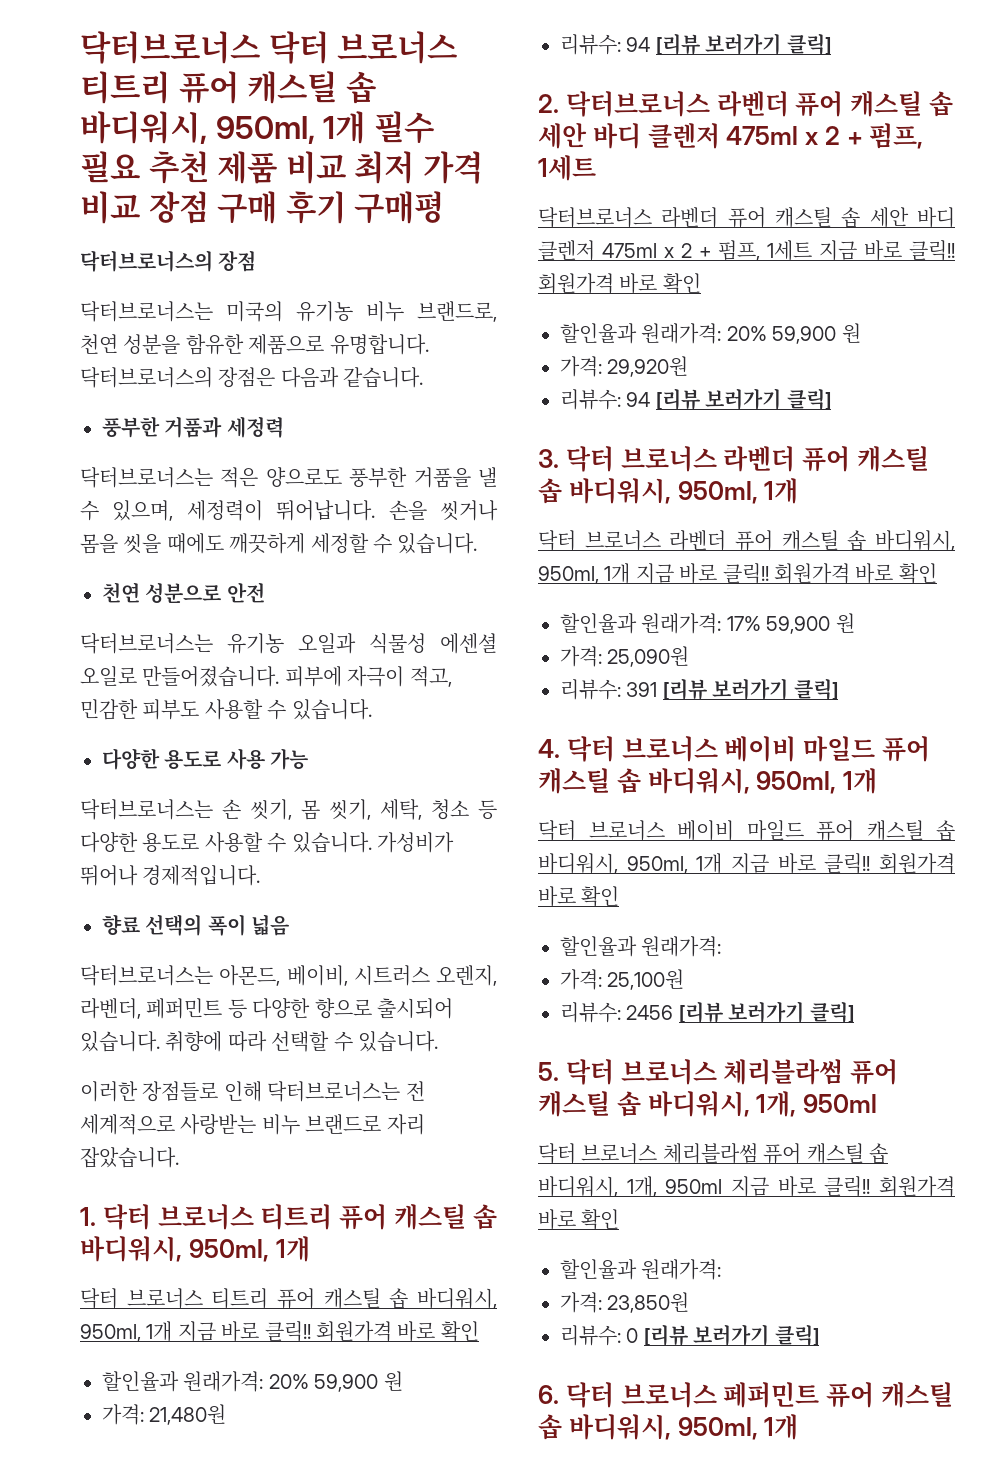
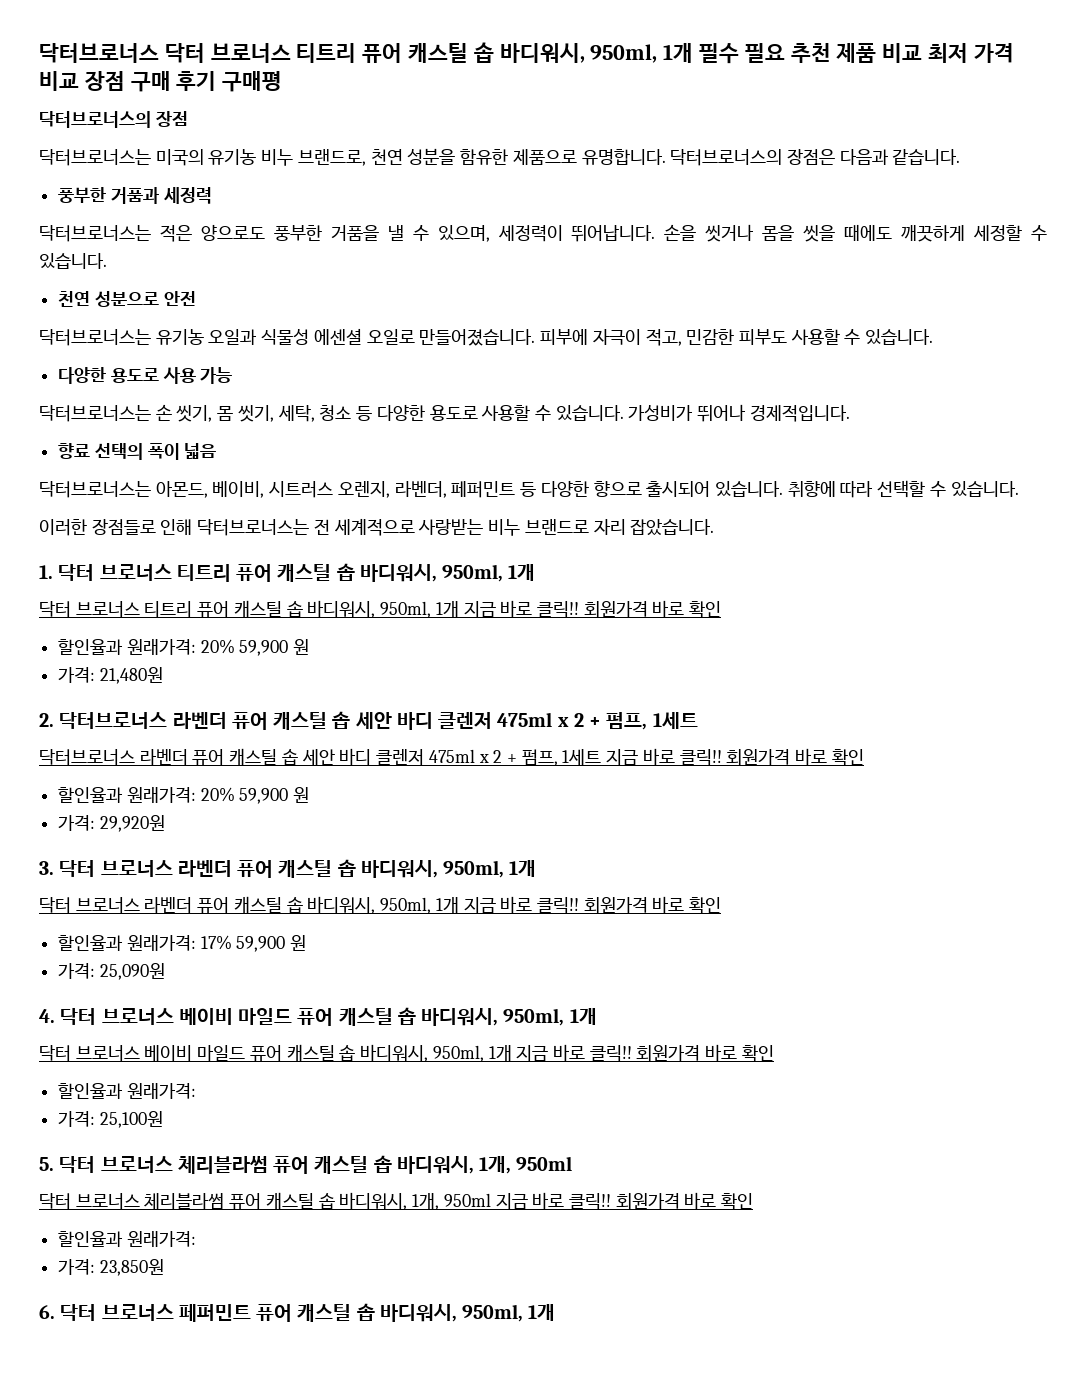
[560,33,831,55] // 리뷰수: 94 [리뷰 보러가기 클릭] -> (163, 675) none
[560,388,831,410] // 리뷰수: 94 [리뷰 보러가기 클릭] -> (165, 823) none
[560,678,838,700] // 리뷰수: 391 [리뷰 보러가기 클릭] -> (165, 971) none
[560,1001,854,1023] // 리뷰수: 2456 [리뷰 보러가기 클릭] -> (163, 1119) none
[560,1324,819,1346] // 리뷰수: 0 [리뷰 보러가기 클릭] -> (164, 1267) none

